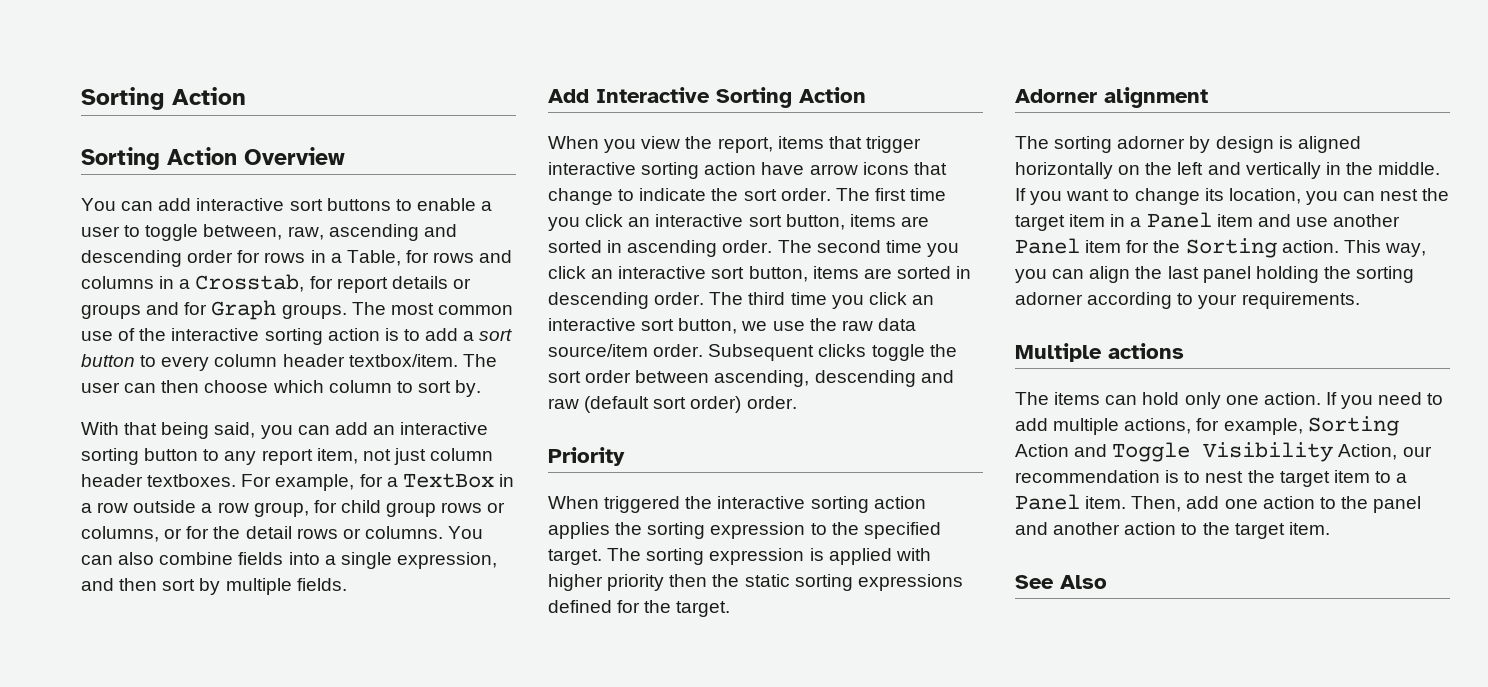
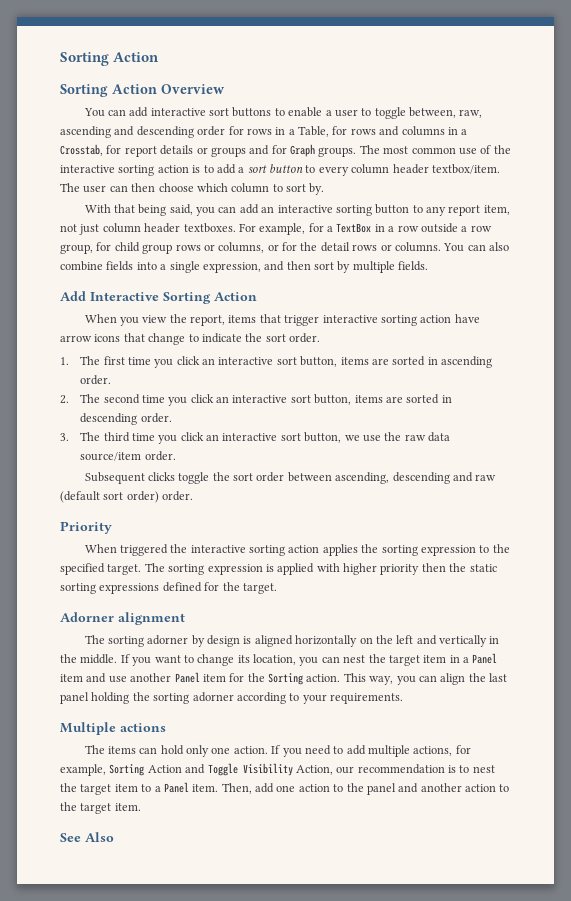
(831, 194) none -> [60,357,69,365] // 1.
(773, 246) none -> [60,395,69,404] // 2.
(705, 298) none -> [60,433,69,441] // 3.
(704, 350) none -> (176, 456) //

